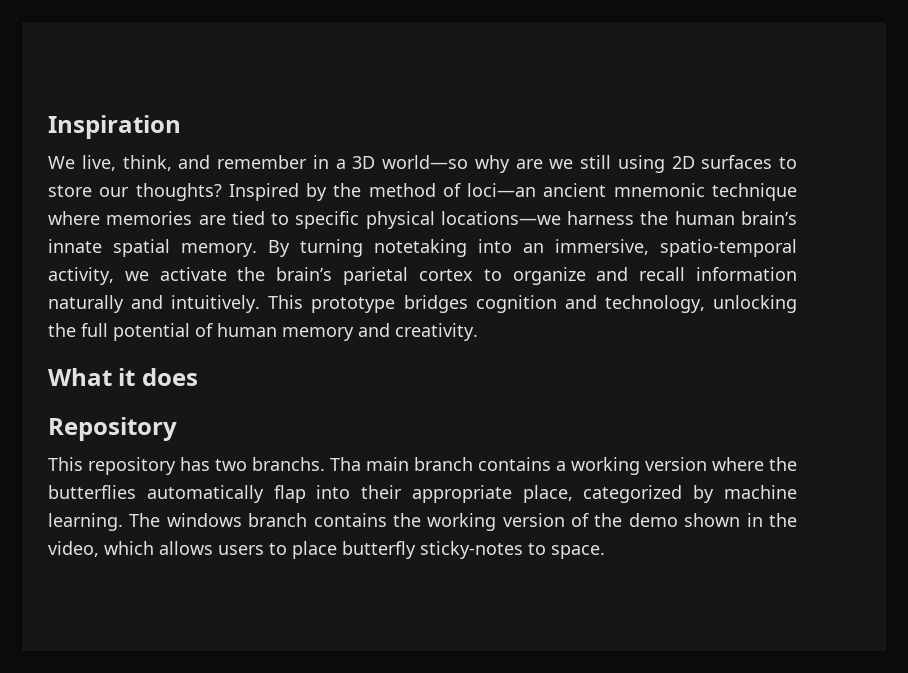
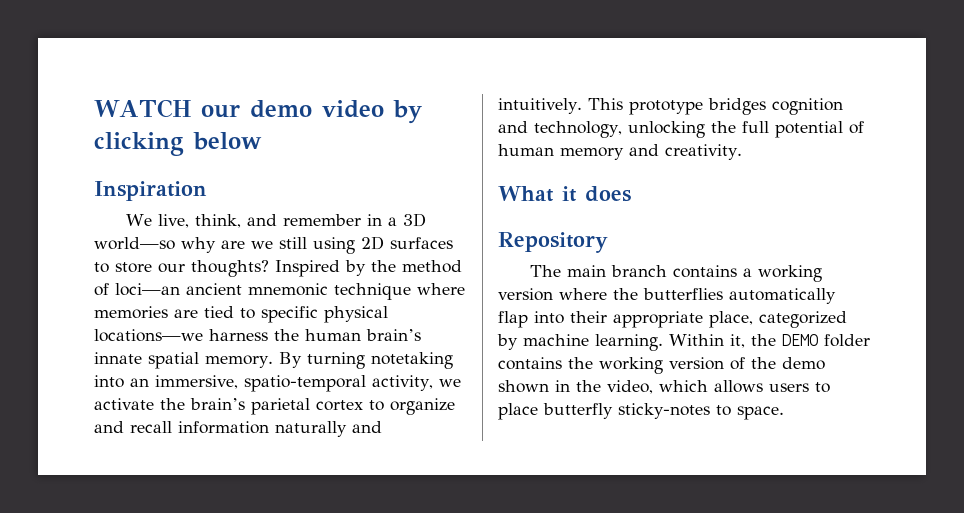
(48, 127) none -> [94,99,422,124] [94,132,262,156] WATCH our demo video by clicking below //
[48,457,361,475] This repository has two branchs. Tha -> [529,265,561,277] The
[129,513,308,527] The windows branch -> [669,334,870,348] Within it, the DEMO folder

